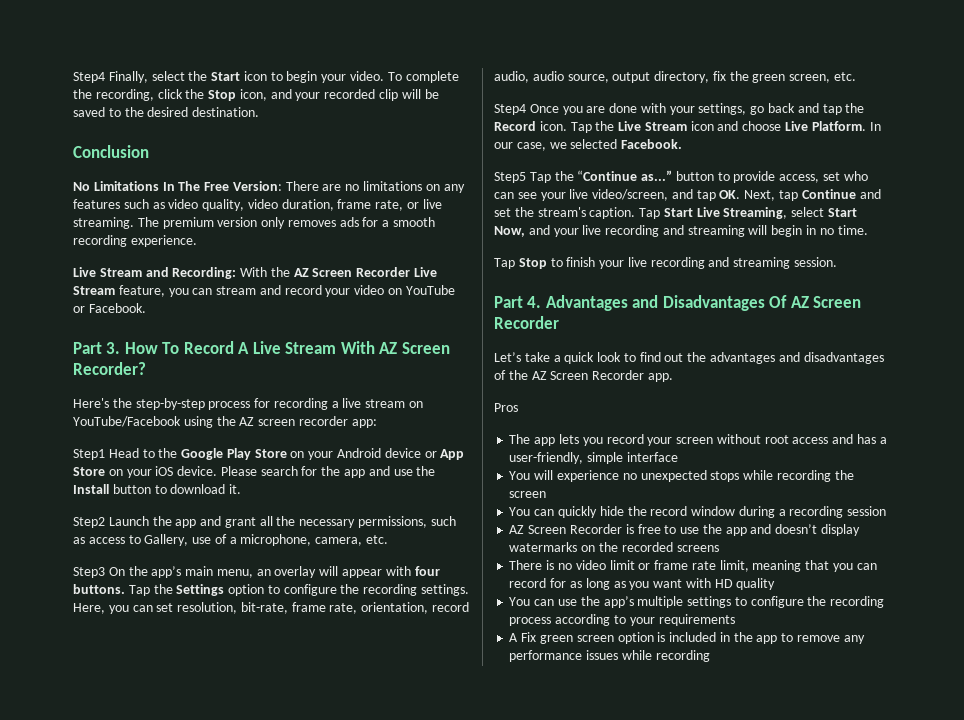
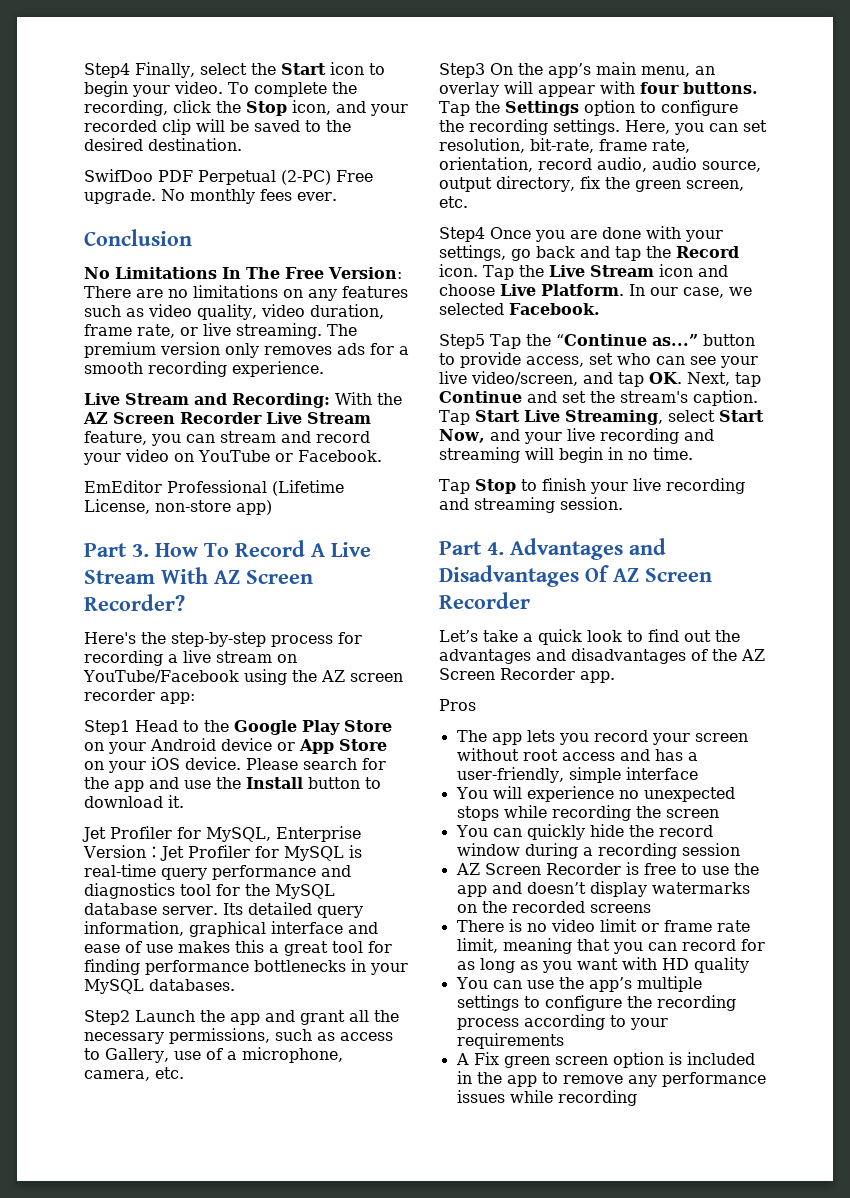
(260, 112) none -> [84,169,373,185] [84,189,337,204] // SwifDoo PDF Perpetual (2-PC) Free upgrade. No monthly fees ever.
(146, 308) none -> [84,480,344,496] [84,499,272,515] // EmEditor Professional (Lifetime License, non-store app)
(242, 489) none -> [82,826,361,842] [83,845,362,861] [84,864,351,880] [84,883,335,899] [84,902,363,918] [84,921,378,937] [84,940,392,956] [84,959,408,975] [84,979,235,994] // Jet Profiler for MySQL, Enterprise Version：Jet Profiler for MySQL is real-time query performance and diagnostics tool for the MySQL database server. Its detailed query information, graphical interface and ease of use makes this a great tool for finding performance bottlenecks in your MySQL databases.

